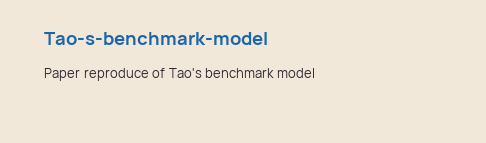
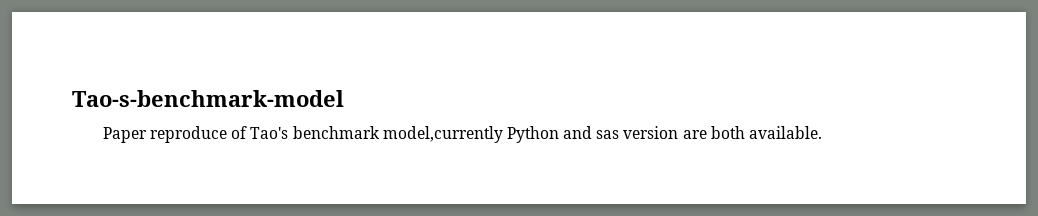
[276,68,315,78] model -> [382,126,822,143] model,currently Python and sas version are both available.

